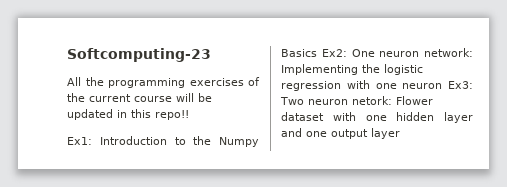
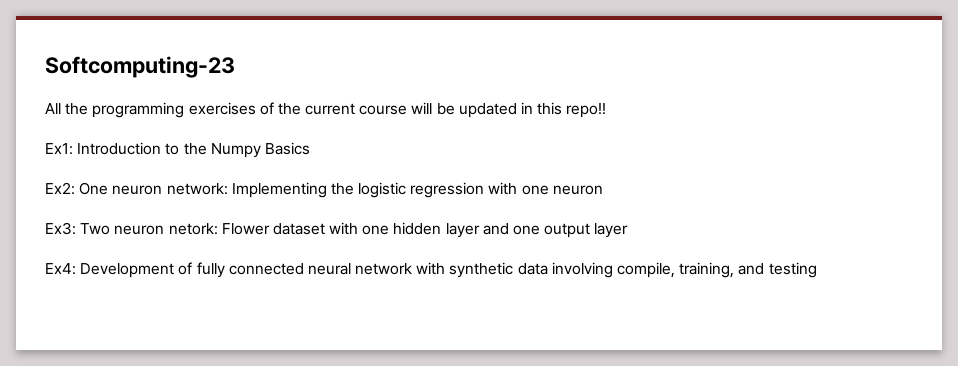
(317, 53) none -> (310, 148) //
(443, 86) none -> (603, 190) //
(400, 133) none -> [45,262,817,278] // Ex4: Development of fully connected neural network with synthetic data involving compile, training, and testing

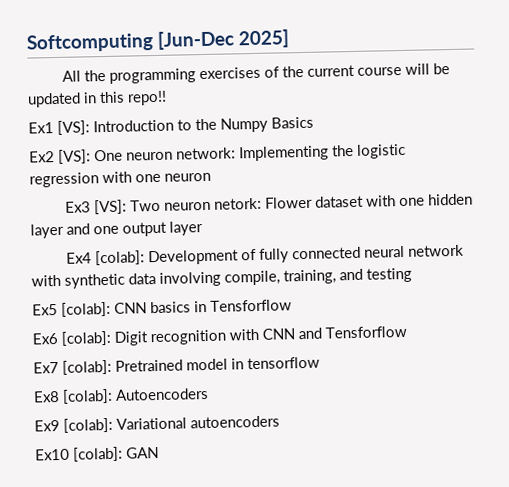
[45,56,235,78] Softcomputing-23 -> [26,29,290,53] Softcomputing [Jun-Dec 2025]
[45,143,73,155] Ex1: -> [28,120,90,135] Ex1 [VS]:
[45,182,75,195] Ex2: -> [29,149,91,164] Ex2 [VS]:
[45,222,76,235] Ex3: -> [64,199,127,215] Ex3 [VS]:
[45,263,76,275] Ex4: -> [65,250,145,266] Ex4 [colab]:
(817, 270) none -> [32,299,292,317] [32,325,407,346] [33,356,320,375] [33,387,209,404] [34,415,280,433] [35,446,159,462] // Ex5 [colab]: CNN basics in Tensforflow // Ex6 [colab]: Digit recognition with CNN and Tensforflow // Ex7 [colab]: Pretrained model in tensorflow // Ex8 [colab]: Autoencoders // Ex9 [colab]: Variational autoencoders // Ex10 [colab]: GAN

